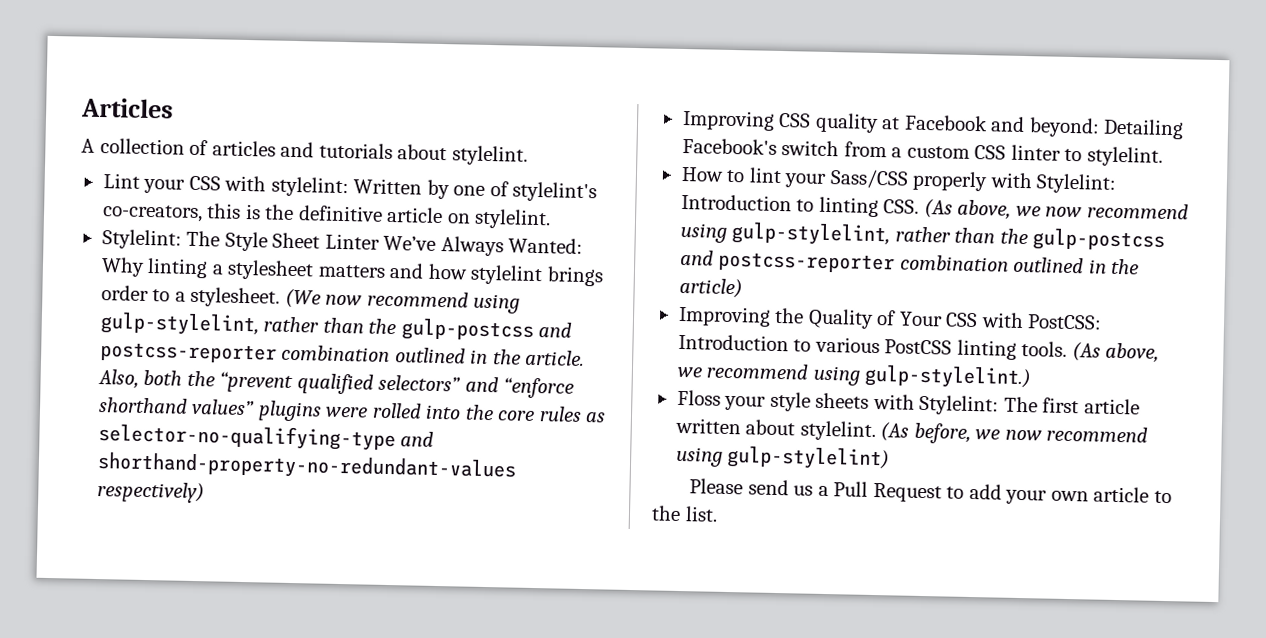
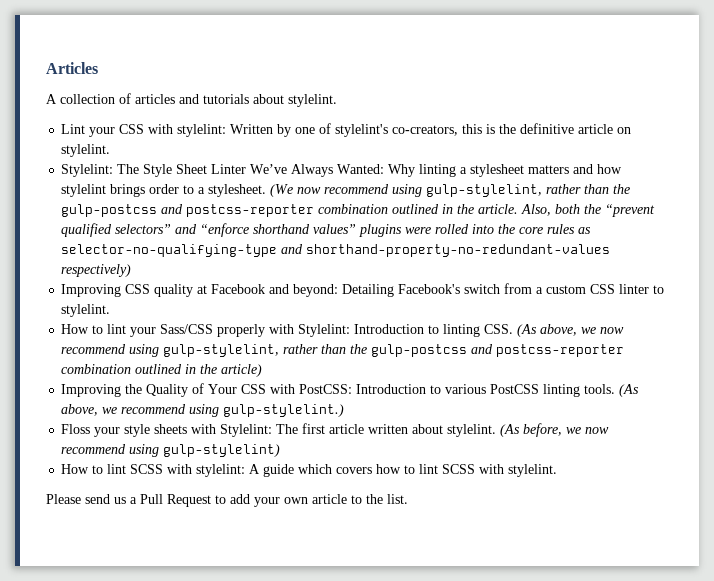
(891, 458) none -> [61,464,558,477] // How to lint SCSS with stylelint: A guide which covers how to lint SCSS with stylelint.

